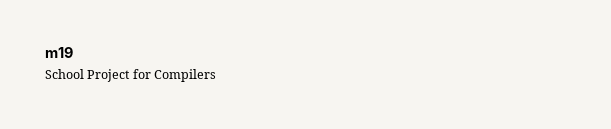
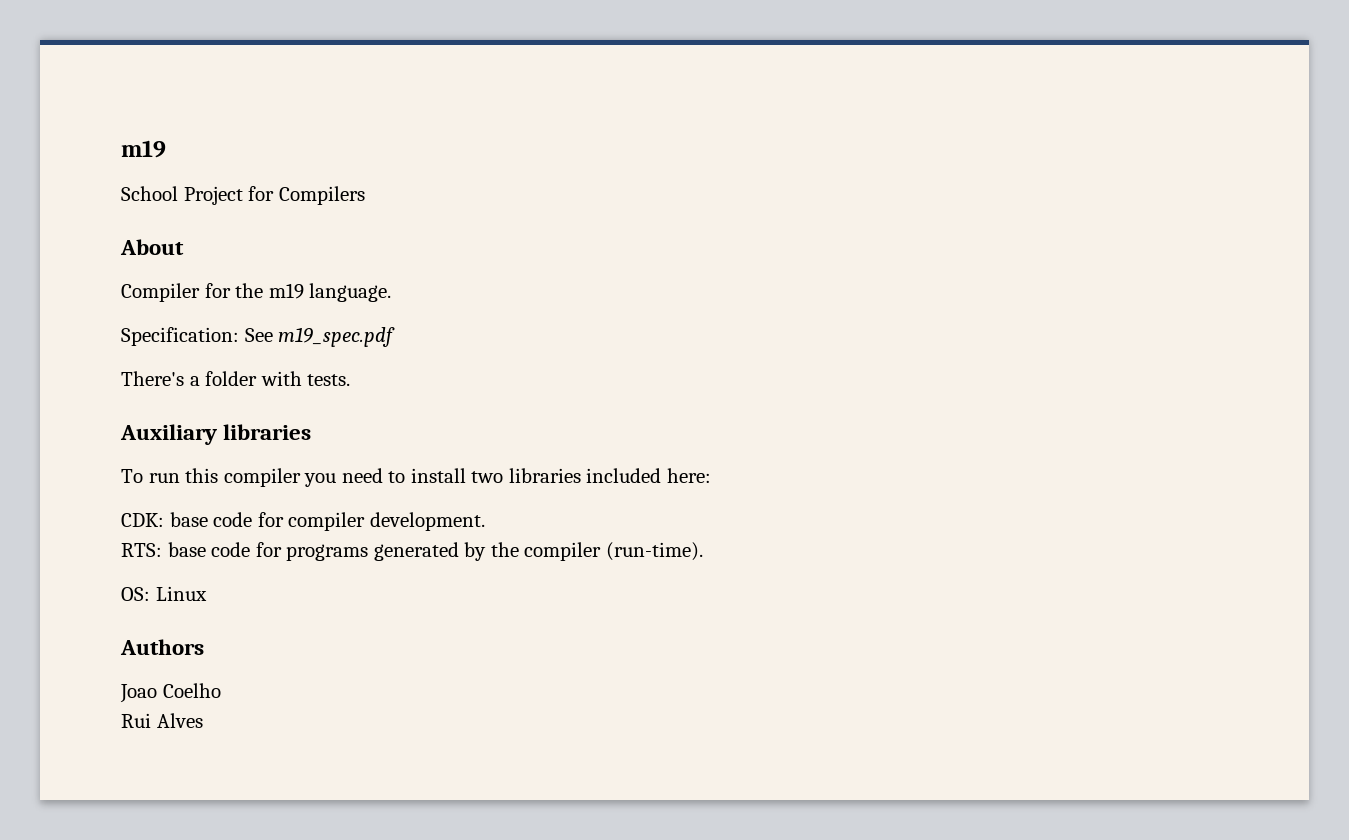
(217, 75) none -> [120,239,184,255] [121,283,392,302] [121,327,396,347] [121,371,351,386] [120,424,312,445] [121,468,711,487] [121,512,485,531] [121,542,703,561] [121,586,207,601] [120,639,204,655] [120,683,221,703] [121,713,203,728] // About // Compiler for the m19 language. // Specification: See m19_spec.pdf // There's a folder with tests. // Auxiliary libraries // To run this compiler you need to install two libraries included here: // CDK: base code for compiler development. // RTS: base code for programs generated by the compiler (run-time). // OS: Linux // Authors // Joao Coelho // Rui Alves

